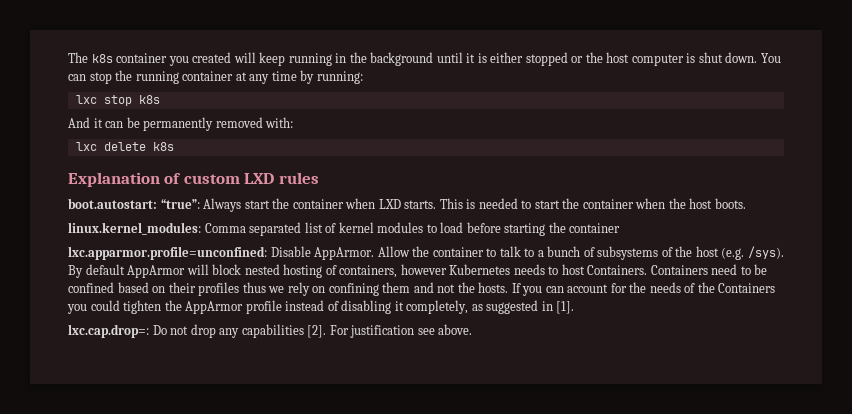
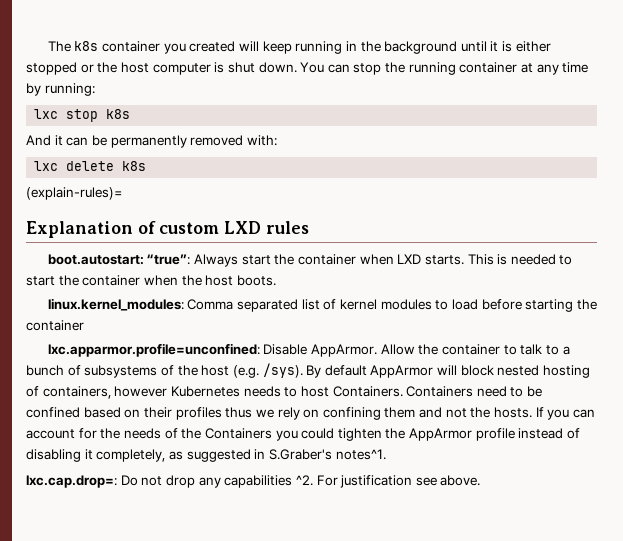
(174, 146) none -> [26,187,122,200] // (explain-rules)=
[556,301,575,314] [1]. -> [268,449,386,460] S.Graber's notes^1.
[307,325,327,338] [2]. -> [295,475,313,486] ^2.

